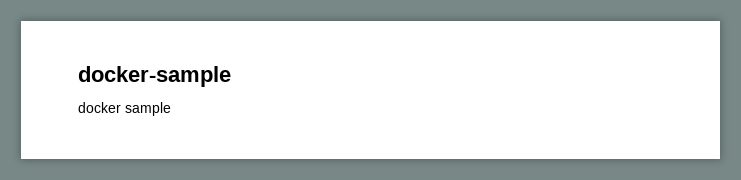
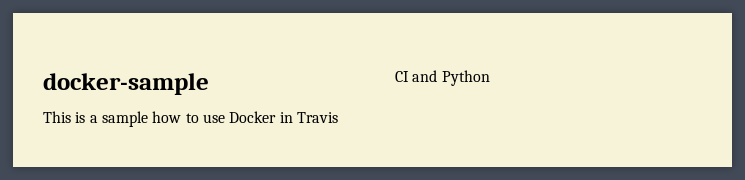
[78,102,171,116] docker sample -> [43,111,338,127] [395,70,490,86] This is a sample how to use Docker in Travis CI and Python

